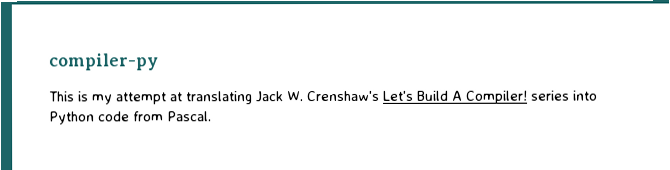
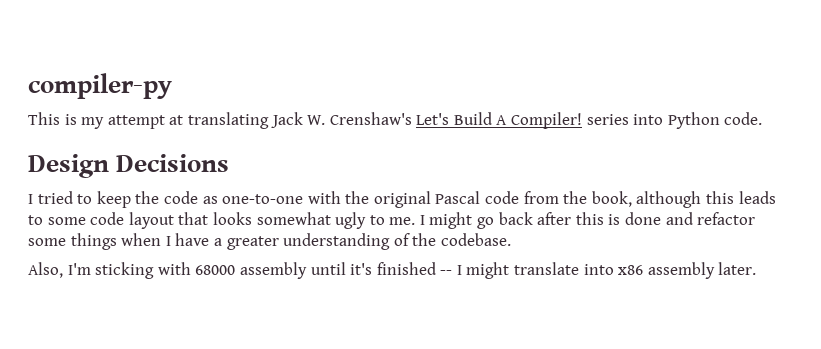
[98,111,212,122] code from Pascal. -> [724,112,763,125] [28,154,230,178] [28,191,776,208] [28,212,756,229] [28,233,511,250] [28,262,757,279] code. // Design Decisions // I tried to keep the code as one-to-one with the original Pascal code from the book, although this leads to some code layout that looks somewhat ugly to me. I might go back after this is done and refactor some things when I have a greater understanding of the codebase. // Also, I'm sticking with 68000 assembly until it's finished -- I might translate into x86 assembly later.

